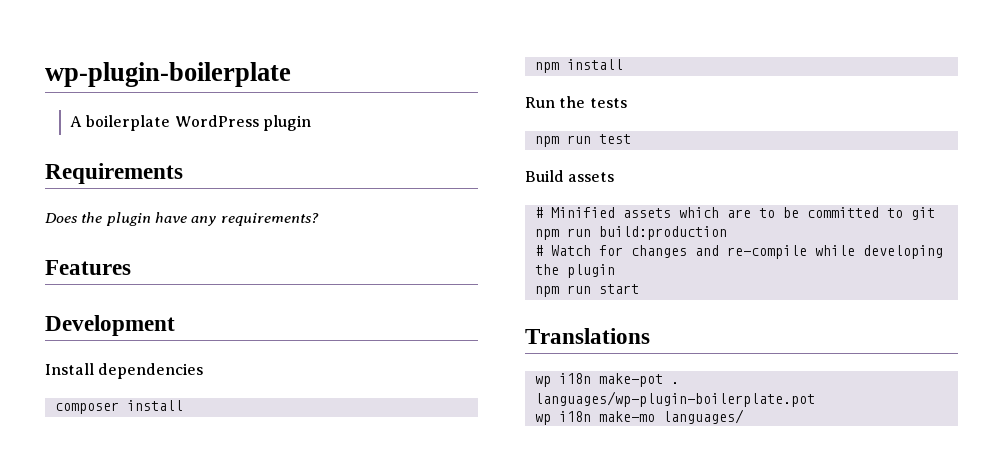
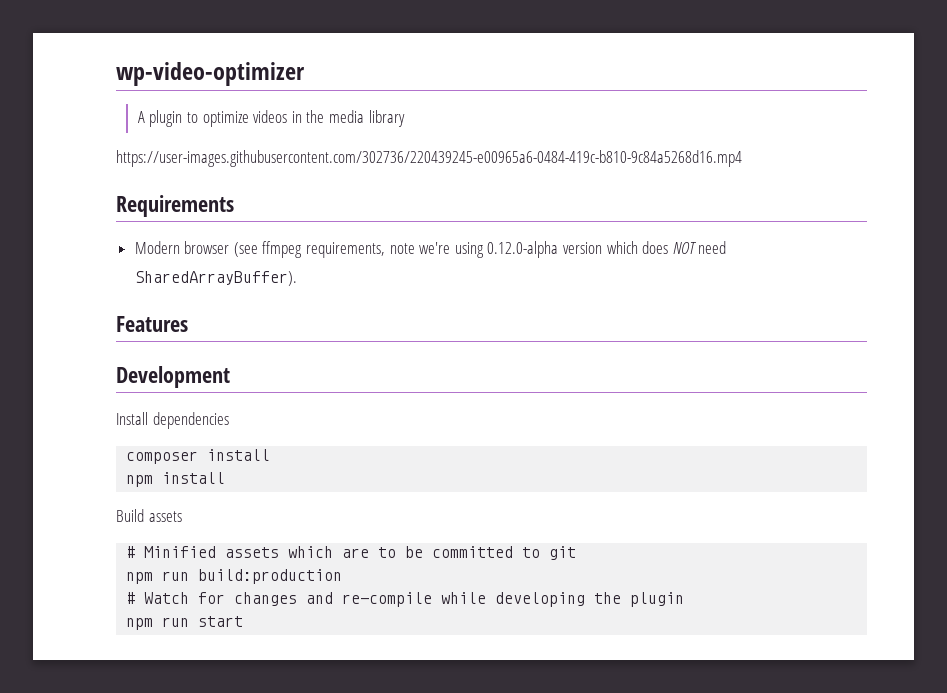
[45,62,291,87] wp-plugin-boilerplate -> [116,62,305,86] wp-video-optimizer
[86,115,312,131] [45,163,183,184] [45,212,319,226] boilerplate WordPress plugin // Requirements // Does the plugin have any requirements? -> [149,110,405,127] [116,150,742,167] [116,195,234,217] [134,241,727,258] [134,271,297,286] plugin to optimize videos in the media library // https://user-images.githubusercontent.com/302736/220439245-e00965a6-0484-419c-b810-9c84a5268d16.mp4 // Requirements // Modern browser (see ffmpeg requirements, note we're using 0.12.0-alpha version which does NOT need SharedArrayBuffer).
[525,96,627,108] [534,134,631,147] // Run the tests // npm run test -> (226, 478) none
[525,328,650,344] [534,373,679,387] [534,391,815,407] [534,409,744,425] // Translations // wp i18n make-pot . languages/wp-plugin-boilerplate.pot // wp i18n make-mo languages/ -> (244, 621) none

